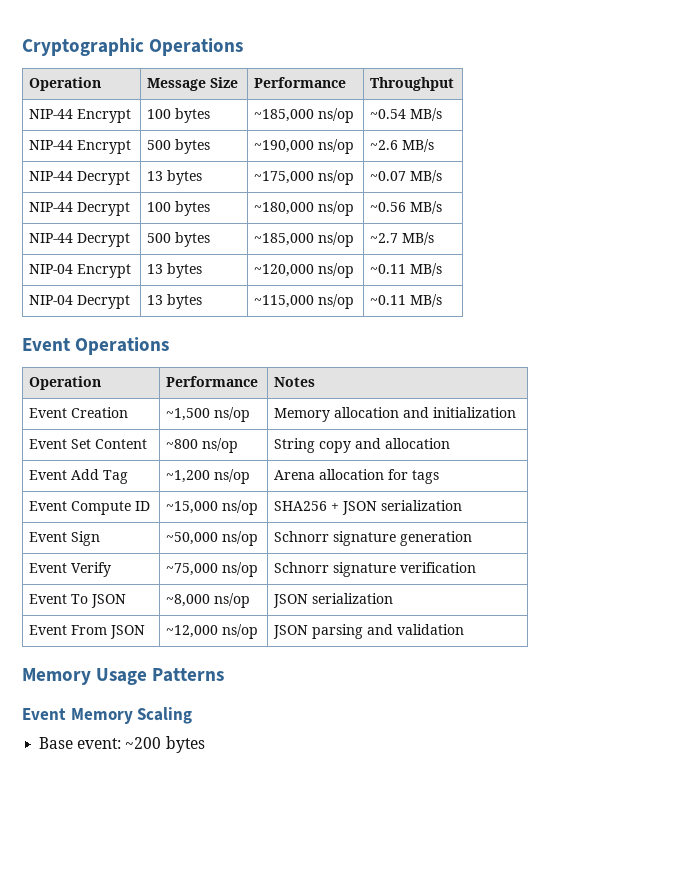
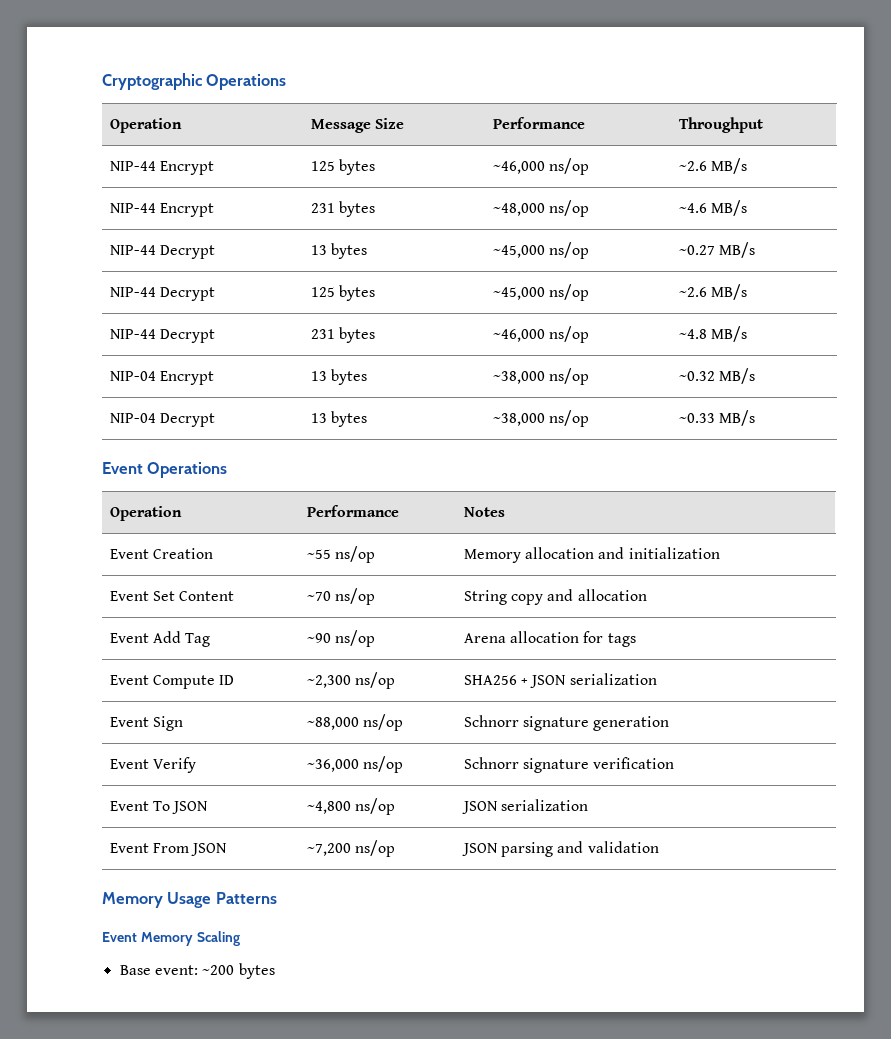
[147,108,211,123] [254,108,355,123] [370,109,407,119] 100 bytes | ~185,000 ns/op | ~0.54 -> [310,159,375,175] [492,158,589,175] [678,161,707,171] 125 bytes | ~46,000 ns/op | ~2.6
[147,139,211,154] [254,140,315,153] 500 bytes | ~190,000 -> [310,201,375,217] [492,200,589,217] [678,200,747,216] [109,245,215,259] [310,243,367,259] [492,242,589,259] [678,242,755,258] [109,287,215,301] [310,285,375,301] [492,287,545,300] 231 bytes | ~48,000 ns/op | ~4.6 MB/s // NIP-44 Decrypt | 13 bytes | ~45,000 ns/op | ~0.27 MB/s // NIP-44 Decrypt | 125 bytes | ~45,000
[147,170,203,185] [254,170,355,185] [370,170,443,183] [29,202,131,216] [147,201,211,216] [254,201,355,216] [370,201,443,214] [29,233,131,247] [147,232,211,247] [254,232,355,247] [370,233,399,243] 13 bytes | ~175,000 ns/op | ~0.07 MB/s // NIP-44 Decrypt | 100 bytes | ~180,000 ns/op | ~0.56 MB/s // NIP-44 Decrypt | 500 bytes | ~185,000 ns/op | ~2.7 -> [310,327,375,343] [492,326,589,343] [678,329,707,339] 231 bytes | ~46,000 ns/op | ~4.8
[254,263,355,278] [370,264,407,274] ~120,000 ns/op | ~0.11 -> [492,368,589,385] [678,371,715,381] ~38,000 ns/op | ~0.32
[254,294,355,309] [370,295,407,305] ~115,000 ns/op | ~0.11 -> [492,410,589,427] [678,413,715,423] ~38,000 ns/op | ~0.33
[166,408,211,421] ~1,500 -> [306,549,331,559] ~55
[166,439,199,449] ~800 -> [306,591,331,601] ~70
[166,470,211,483] ~1,200 -> [306,633,331,643] ~90
[166,501,219,514] ~15,000 -> [306,675,351,688] ~2,300
[166,532,219,545] ~50,000 -> [306,717,359,730] ~88,000
[166,563,219,576] ~75,000 -> [306,759,359,772] ~36,000
[166,594,211,607] ~8,000 -> [306,801,351,814] ~4,800
[166,625,219,638] ~12,000 -> [306,843,351,856] ~7,200

